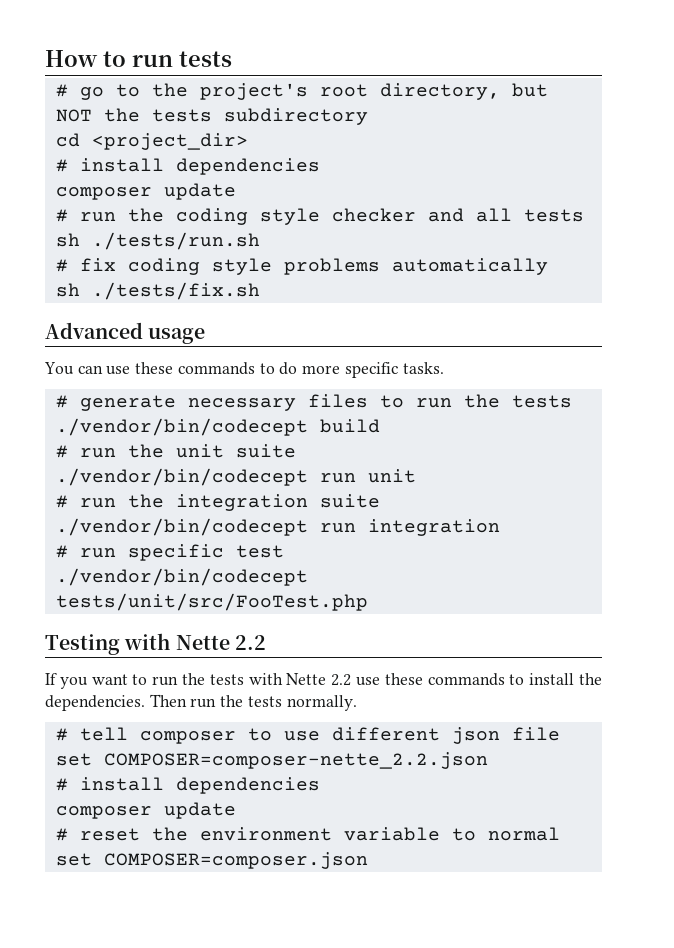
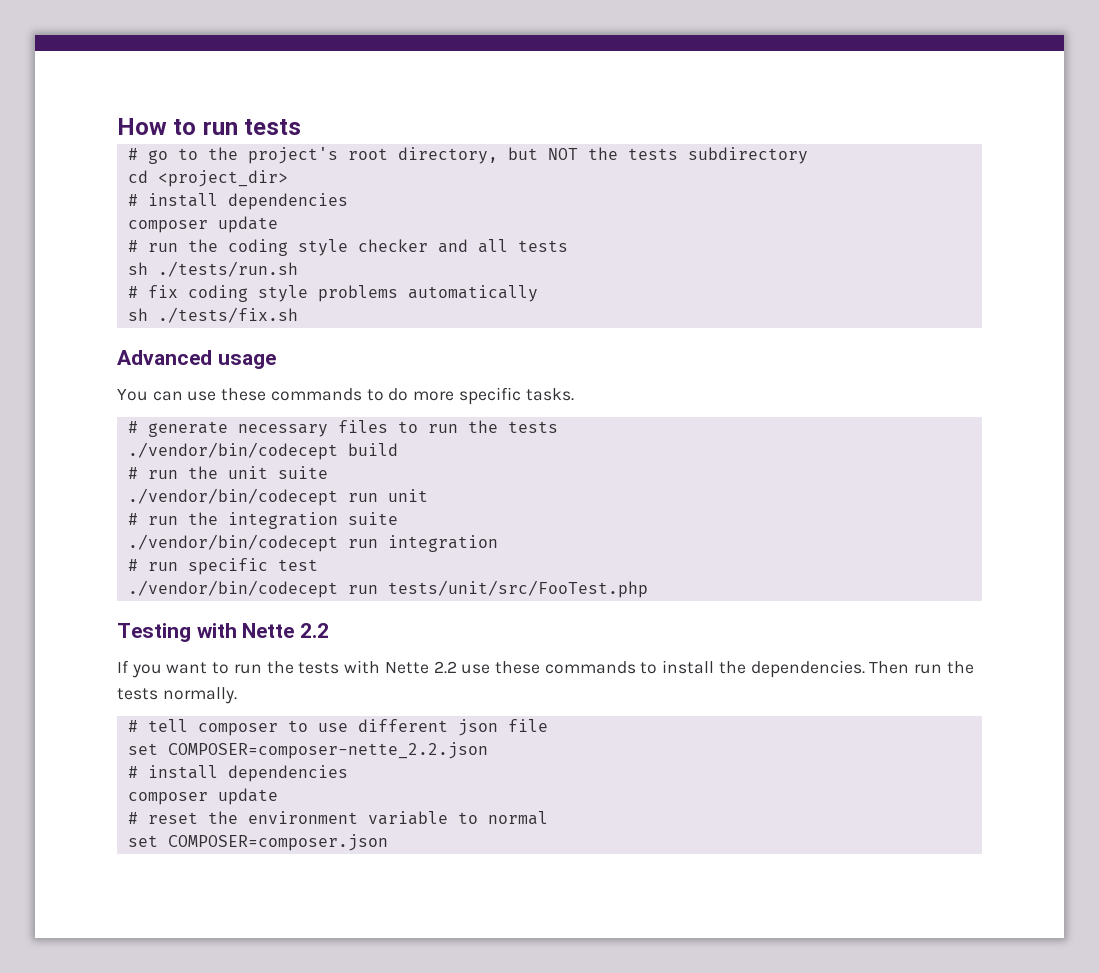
(308, 577) none -> [347,585,378,594] run

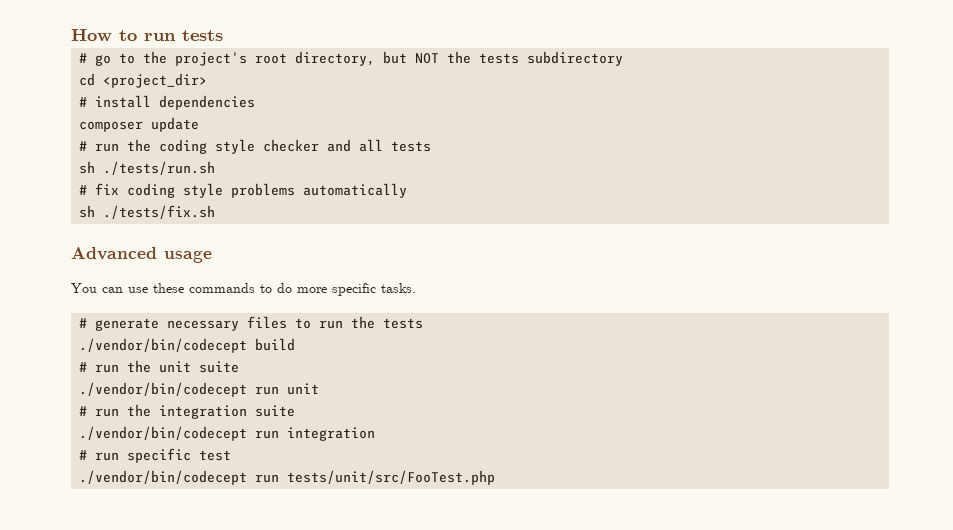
[117,623,330,642] [117,660,974,678] [117,687,237,704] [127,719,548,736] [127,742,488,759] [127,765,348,782] [127,788,278,805] [127,811,548,825] [127,834,388,851] // Testing with Nette 2.2 // If you want to run the tests with Nette 2.2 use these commands to install the dependencies. Then run the tests normally. // # tell composer to use different json file // set COMPOSER=composer-nette_2.2.json // # install dependencies // composer update // # reset the environment variable to normal // set COMPOSER=composer.json -> (496, 477) none

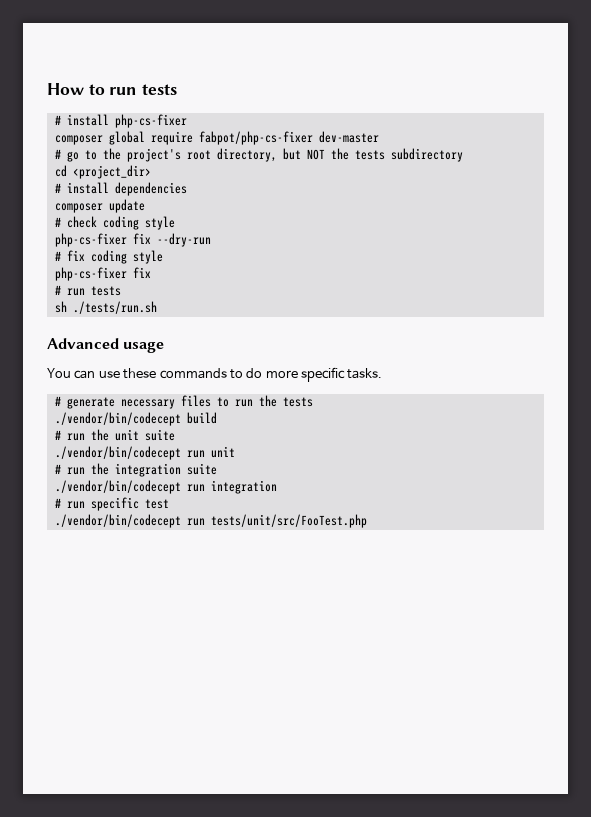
(223, 35) none -> [54,114,187,128] [54,131,379,145] // # install php-cs-fixer // composer global require fabpot/php-cs-fixer dev-master
[95,139,432,154] [79,161,216,175] run the coding style checker and all tests // sh ./tests/run.sh -> [66,216,175,230] [54,233,211,247] check coding style // php-cs-fixer fix --dry-run
[231,183,408,198] [79,205,216,219] problems automatically // sh ./tests/fix.sh -> [54,267,151,281] [54,285,121,296] [54,301,157,314] // php-cs-fixer fix // # run tests // sh ./tests/run.sh

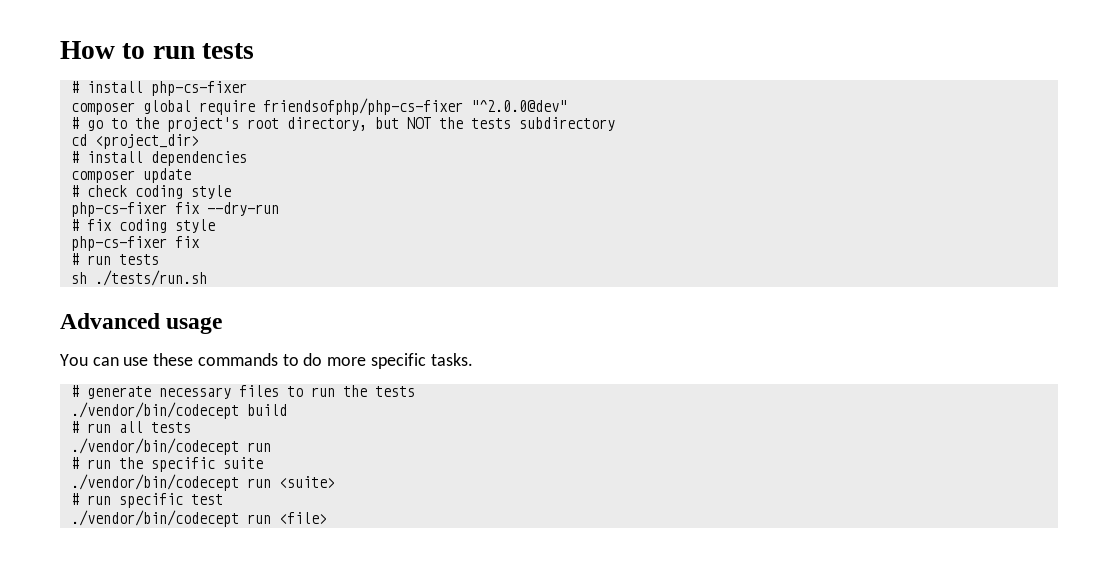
[198,131,379,145] fabpot/php-cs-fixer dev-master -> [262,98,567,115] friendsofphp/php-cs-fixer "^2.0.0@dev"
[54,429,175,441] [54,446,235,460] [54,463,217,477] [54,480,277,494] // # run the unit suite // ./vendor/bin/codecept run unit // # run the integration suite // ./vendor/bin/codecept run integration -> [70,421,191,433] [70,438,271,455] [70,457,263,472] [70,474,335,491] // # run all tests // ./vendor/bin/codecept run // # run the specific suite // ./vendor/bin/codecept run <suite>
[210,514,367,528] tests/unit/src/FooTest.php -> [278,512,327,524] <file>

